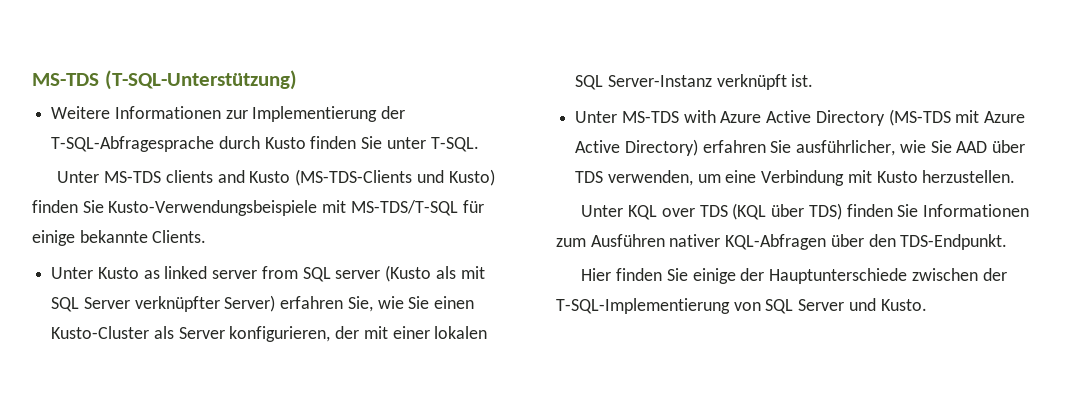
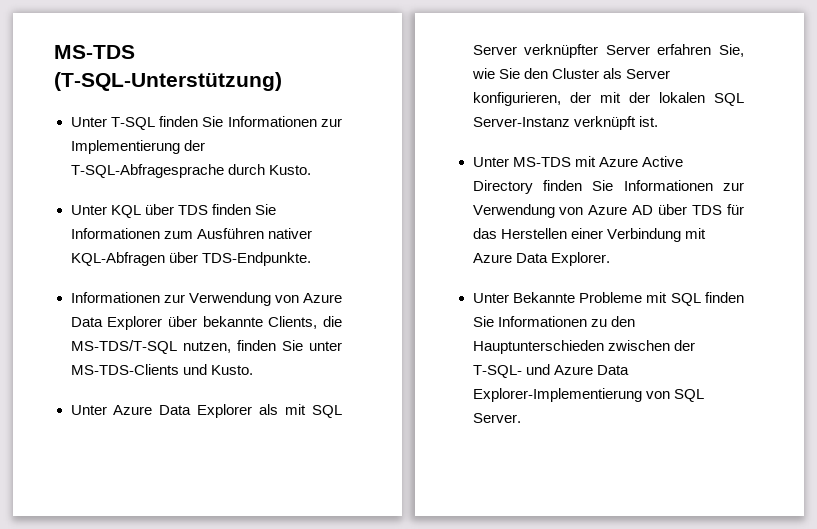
[51,106,111,119] Weitere -> [70,116,224,130] Unter T-SQL finden Sie
[264,136,479,152] [57,169,495,186] [32,200,484,216] [32,230,207,246] [51,265,432,282] Kusto finden Sie unter T-SQL. // Unter MS-TDS clients and Kusto (MS-TDS-Clients und Kusto) finden Sie Kusto-Verwendungsbeispiele mit MS-TDS/T-SQL für einige bekannte Clients. // Unter Kusto as linked server from SQL server (Kusto -> [268,165,311,175] [70,204,276,218] [70,228,312,239] [70,252,311,266] [70,292,342,306] [70,316,342,330] [70,340,342,354] [70,364,253,375] [70,404,253,418] Kusto. // Unter KQL über TDS finden Sie Informationen zum Ausführen nativer KQL-Abfragen über TDS-Endpunkte. // Informationen zur Verwendung von Azure Data Explorer über bekannte Clients, die MS-TDS/T-SQL nutzen, finden Sie unter MS-TDS-Clients und Kusto. // Unter Azure Data Explorer
[224,295,276,312] Server) -> [605,45,650,55] Server
[434,296,475,309] [51,326,150,339] einen Kusto-Cluster -> [523,68,599,79] den Cluster
[392,326,430,339] einer -> [628,92,650,103] der
[683,110,716,123] with -> [574,156,596,167] mit
[888,109,1026,126] [575,139,1026,156] [575,170,1016,186] [581,203,1029,220] [556,234,1008,250] [581,268,1007,284] [556,298,927,314] (MS-TDS mit Azure Active Directory) erfahren Sie ausführlicher, wie Sie AAD über TDS verwenden, um eine Verbindung mit Kusto herzustellen. // Unter KQL over TDS (KQL über TDS) finden Sie Informationen zum Ausführen nativer KQL-Abfragen über den TDS-Endpunkt. // Hier finden Sie einige der Hauptunterschiede zwischen der T-SQL-Implementierung von SQL Server und Kusto. -> [542,180,744,191] [472,204,744,218] [472,228,706,242] [472,252,610,266] [472,292,744,306] [472,316,635,327] [472,340,695,354] [472,364,629,378] [472,388,704,402] [472,413,521,423] finden Sie Informationen zur Verwendung von Azure AD über TDS für das Herstellen einer Verbindung mit Azure Data Explorer. // Unter Bekannte Probleme mit SQL finden Sie Informationen zu den Hauptunterschieden zwischen der T-SQL- und Azure Data Explorer-Implementierung von SQL Server.

